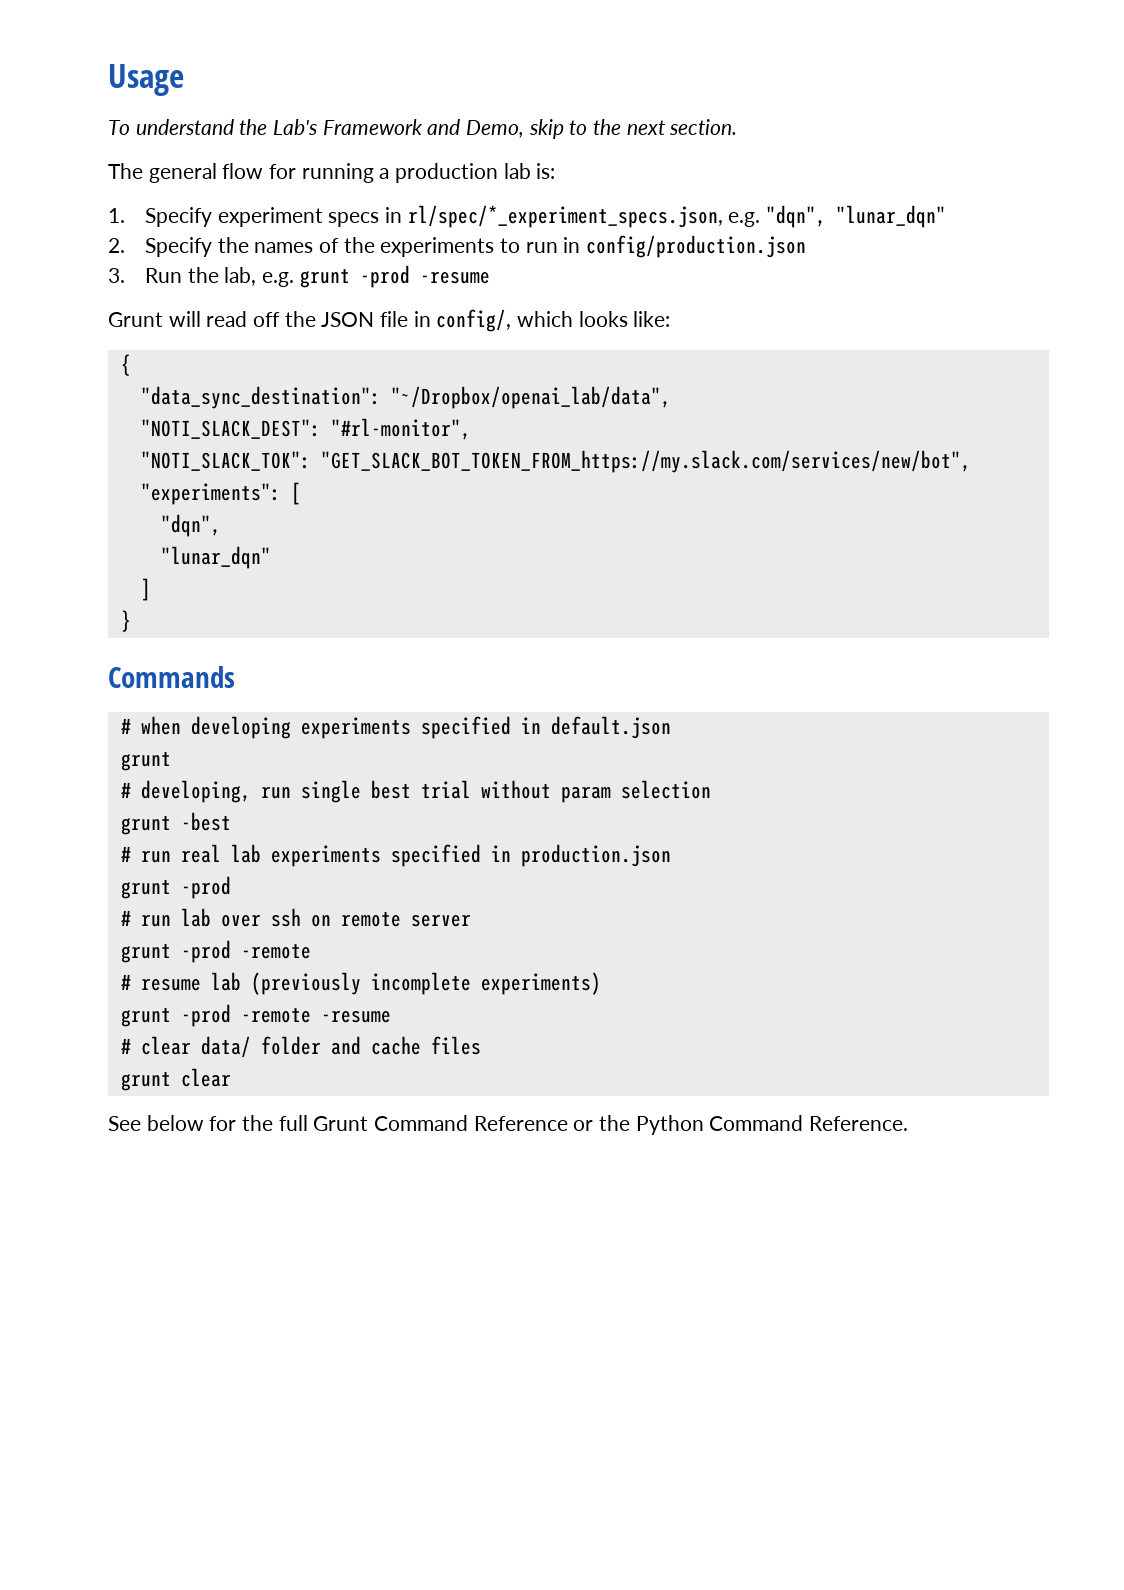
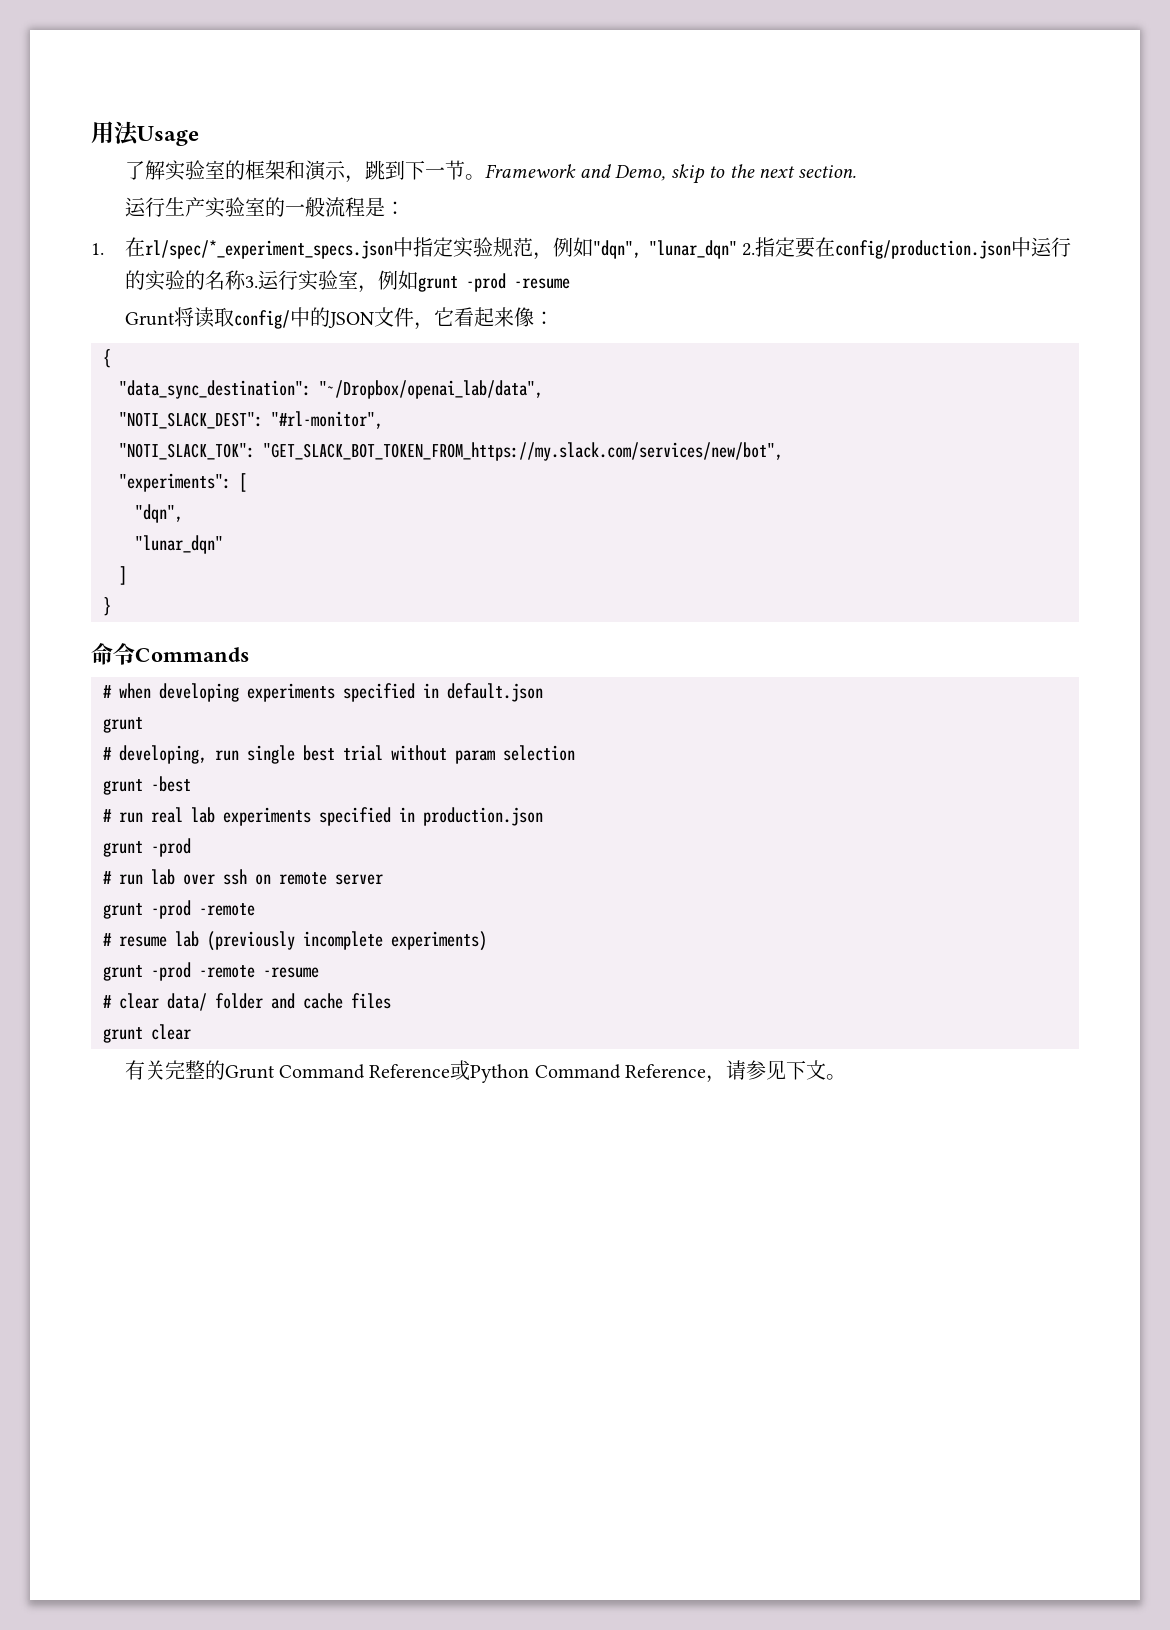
(108, 80) none -> [91,121,139,146] 用法
[108,119,318,135] To understand the Lab's -> [124,160,485,183] 了解实验室的框架和演示，跳到下一节。
[108,163,556,183] [108,205,947,228] [108,235,807,258] [108,265,490,288] [108,309,671,332] The general flow for running a production lab is: // 1. Specify experiment specs in rl/spec/*_experiment_specs.json, e.g. "dqn", "lunar_dqn" // 2. Specify the names of the experiments to run in config/production.json // 3. Run the lab, e.g. grunt -prod -resume // Grunt will read off the JSON file in config/, which looks like: -> [124,197,405,218] [91,237,1072,260] [124,270,570,293] [124,307,554,330] 运行生产实验室的一般流程是： // 1.在rl/spec/*_experiment_specs.json中指定实验规范，例如"dqn", "lunar_dqn" 2.指定要在config/production.json中运行的实验的名称3.运行实验室，例如grunt -prod -resume // Grunt将读取config/中的JSON文件，它看起来像：
(131, 621) none -> [91,643,135,665] 命令
[108,1115,909,1135] See below for the full Grunt Command Reference or the Python Command Reference. -> [124,1060,847,1083] 有关完整的Grunt Command Reference或Python Command Reference，请参见下文。

